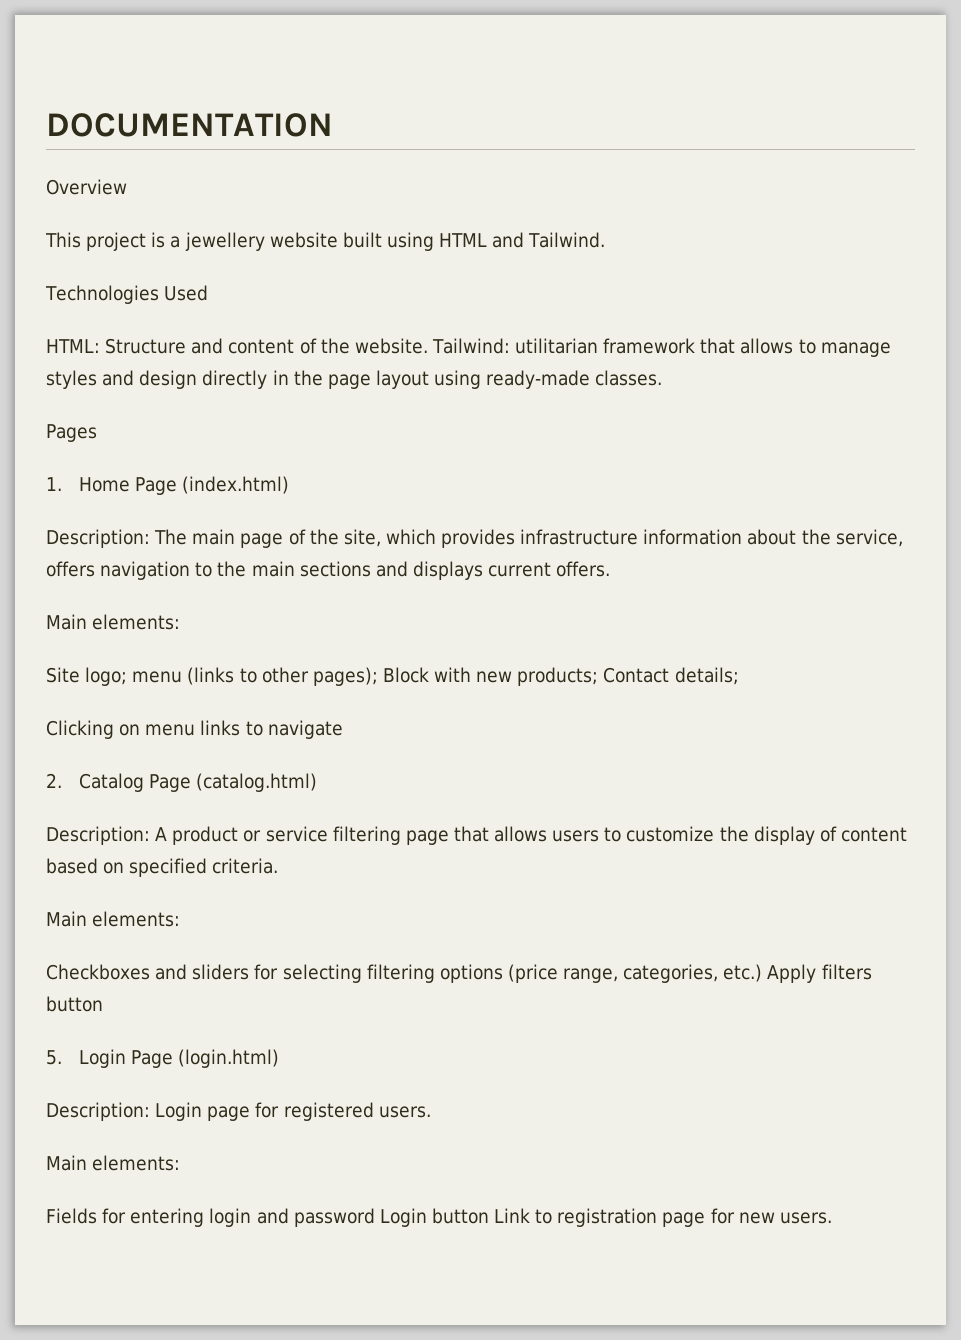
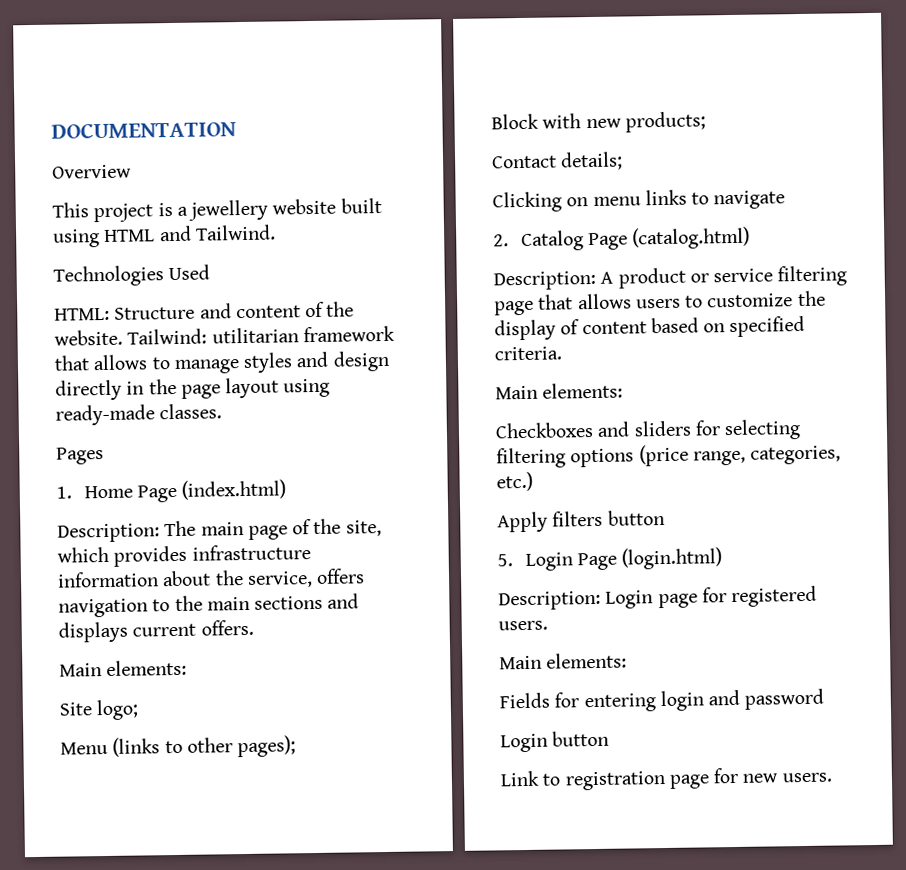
[132,671,183,683] menu -> [60,741,108,755] // Menu
(378, 676) none -> (297, 746) //
(599, 676) none -> (706, 122) //
(763, 973) none -> (533, 481) //
(375, 1217) none -> (825, 699) //
(489, 1216) none -> (610, 738) //

